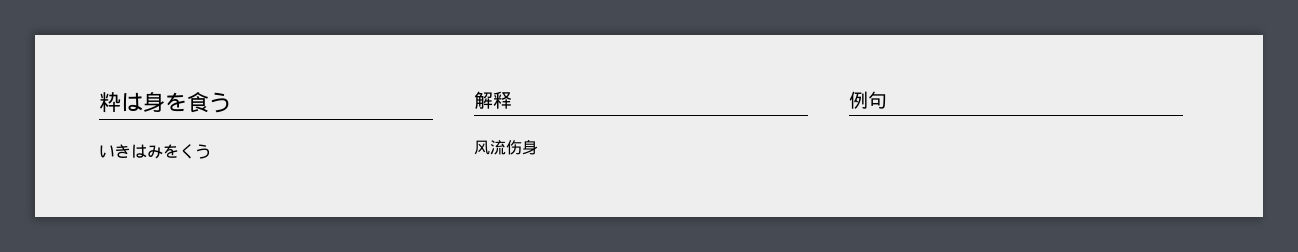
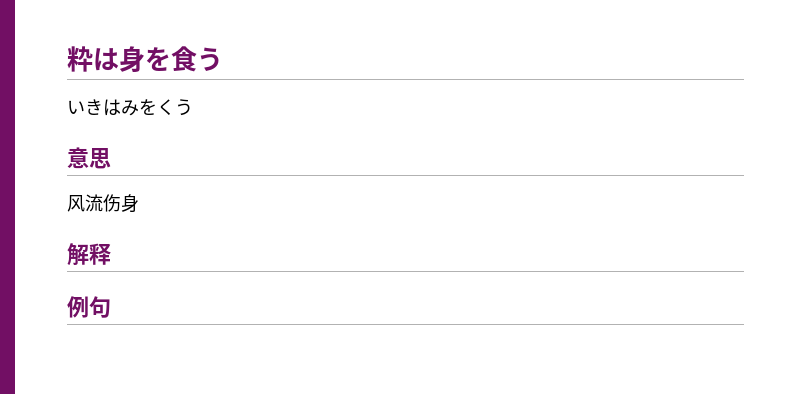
[474,91,512,109] 解释 -> [67,147,111,169] 意思
(538, 147) none -> [67,243,111,266] // 解释

